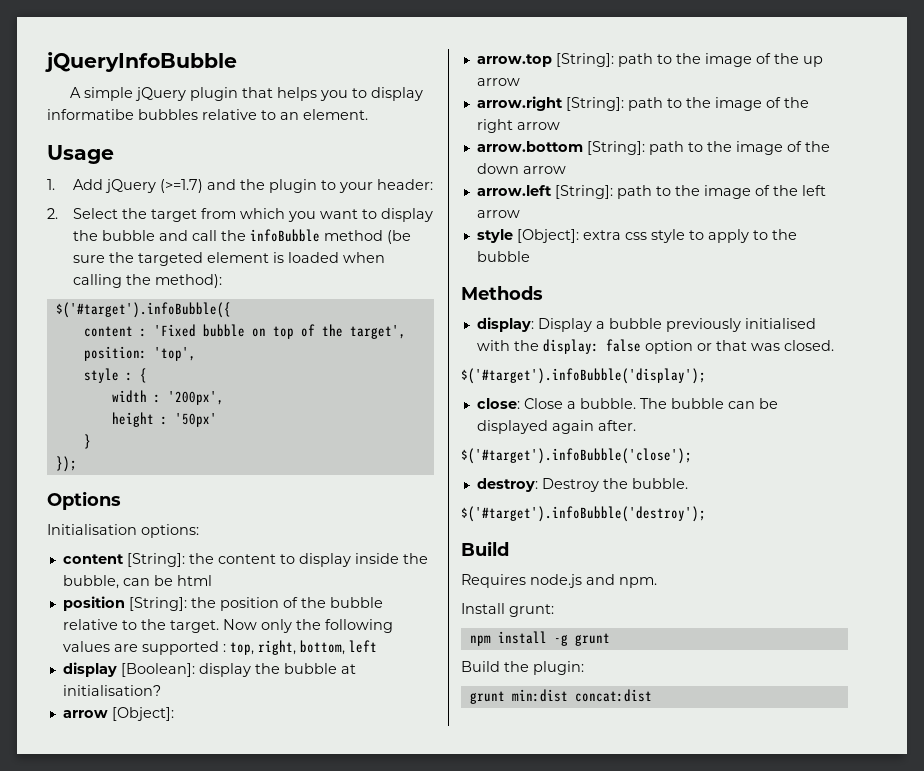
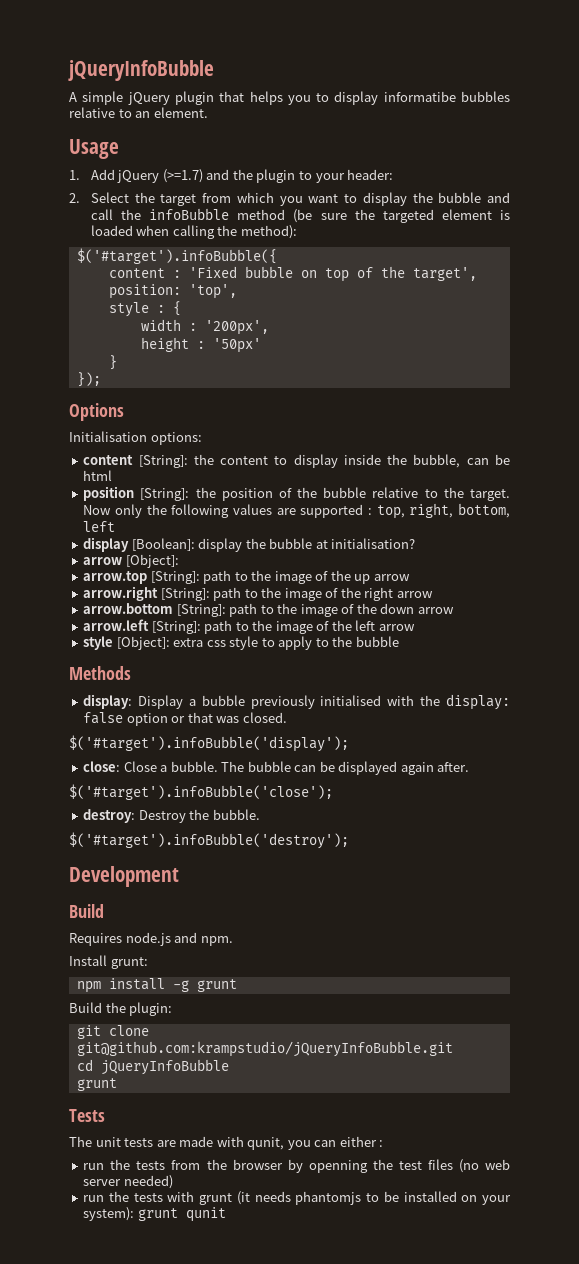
(706, 514) none -> [69,866,179,887] // Development
[469,689,652,704] grunt min:dist concat:dist -> [76,1025,149,1039] [76,1041,453,1057] [76,1059,229,1075] [76,1078,117,1091] [69,1109,105,1122] [69,1136,384,1150] [83,1159,511,1173] [83,1175,173,1189] [83,1191,512,1205] [83,1207,226,1222] git clone git@github.com:krampstudio/jQueryInfoBubble.git // cd jQueryInfoBubble // grunt // Tests // The unit tests are made with qunit, you can either : // run the tests from the browser by openning the test files (no web server needed) // run the tests with grunt (it needs phantomjs to be installed on your system): grunt qunit

